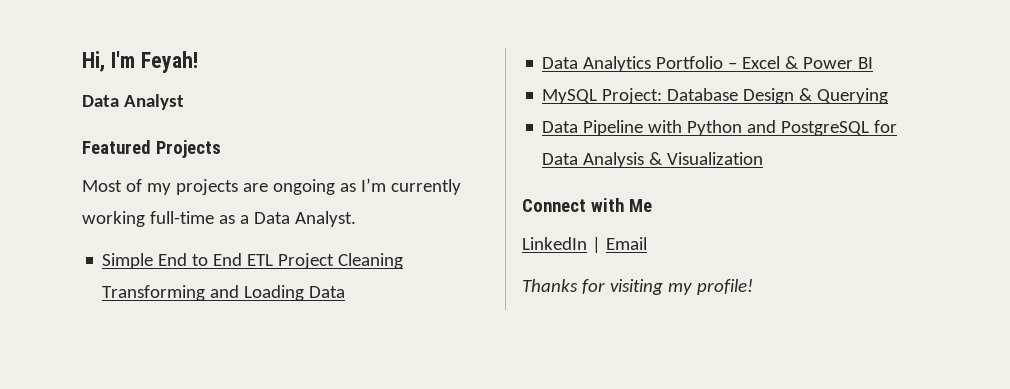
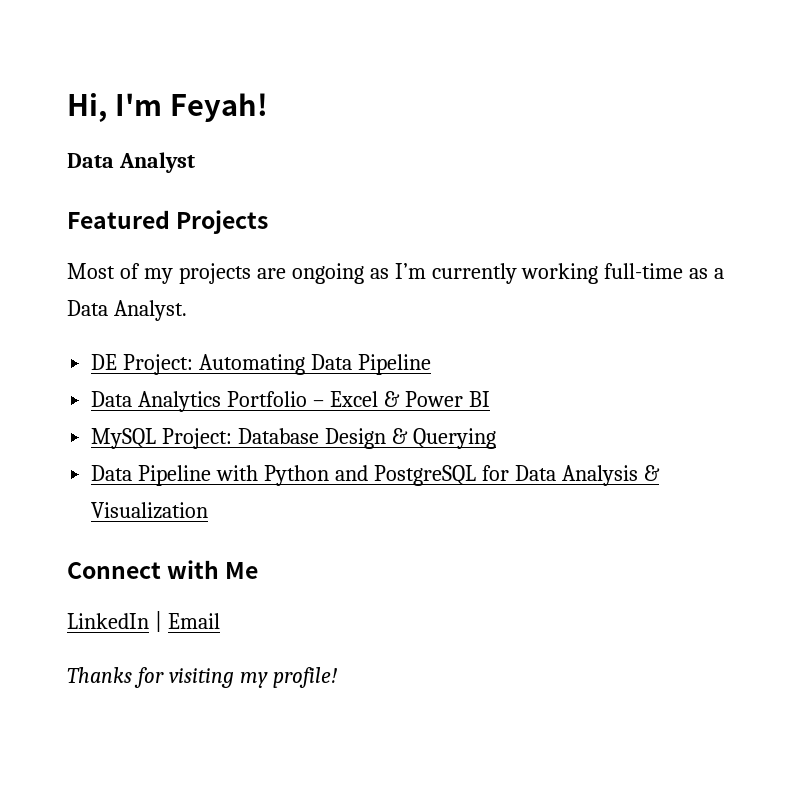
[102,253,404,269] [102,285,346,301] Simple End to End ETL Project Cleaning Transforming and Loading Data -> [91,354,431,375] DE Project: Automating Data Pipeline

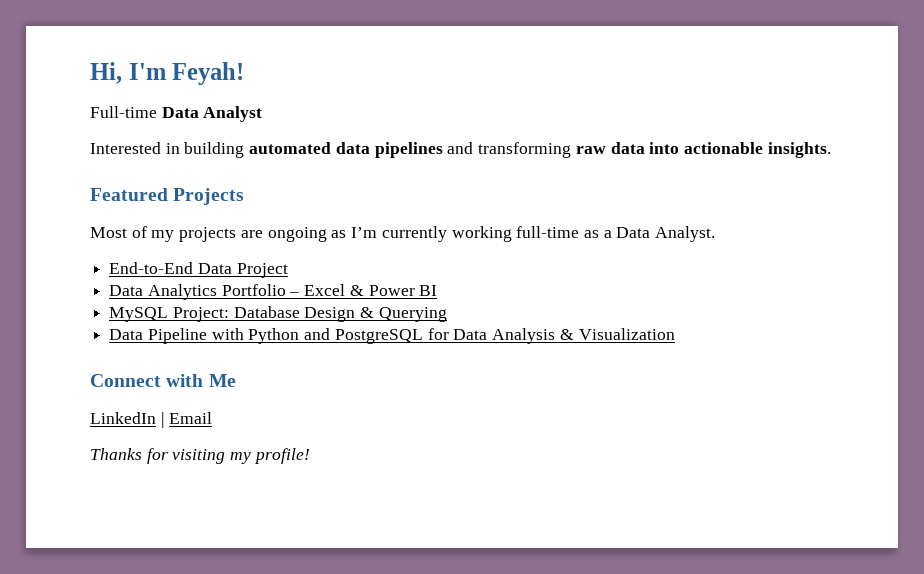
(268, 107) none -> [90,106,157,118] Full-time
(195, 162) none -> [90,142,831,158] // Interested in building automated data pipelines and transforming raw data into actionable insights.
[91,354,431,375] DE Project: Automating Data Pipeline -> [109,262,288,278] End-to-End Data Project

